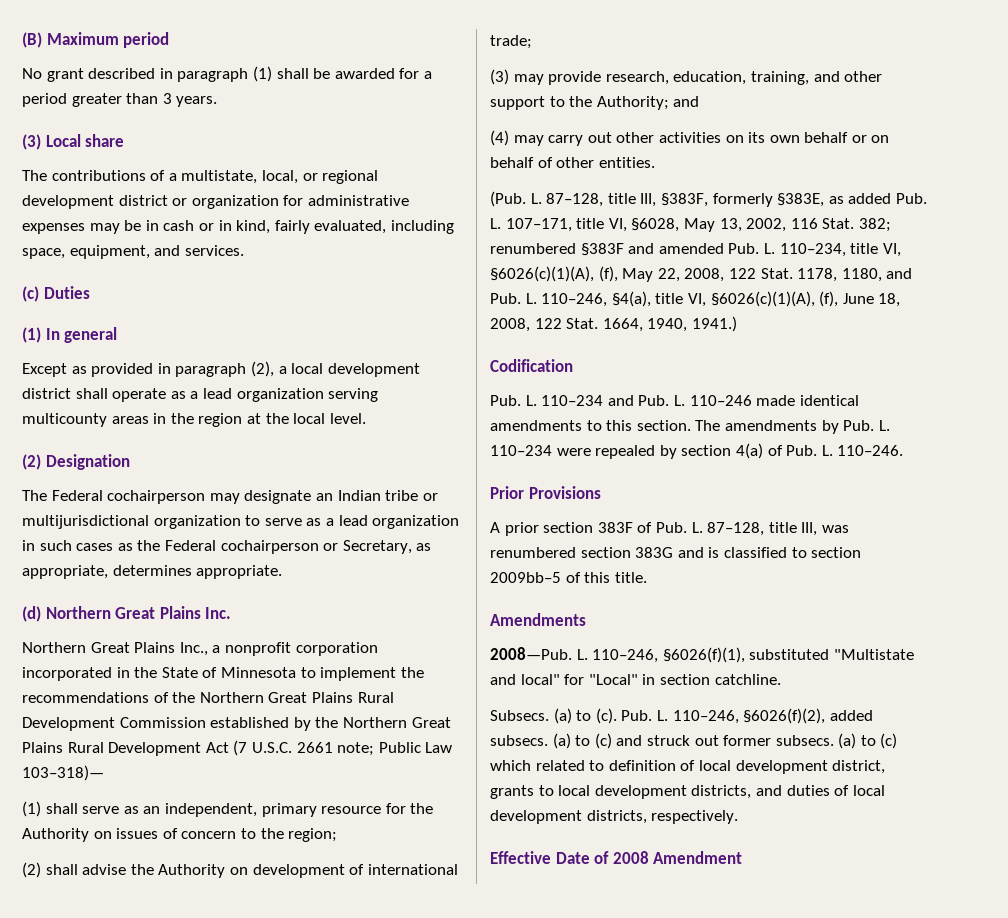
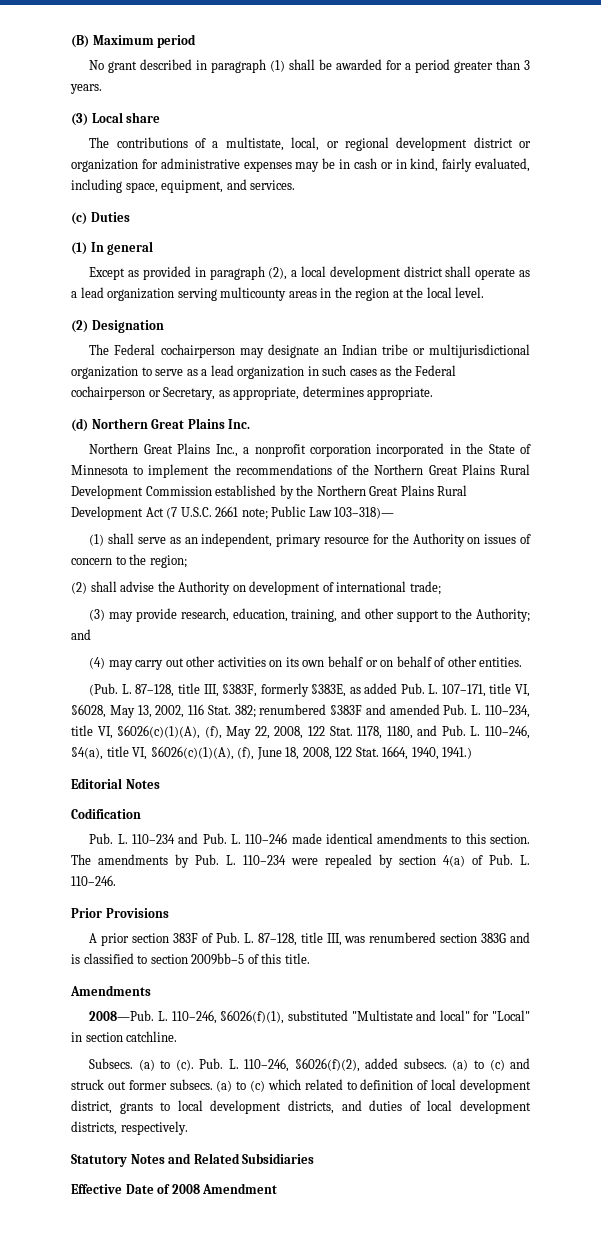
(737, 324) none -> [71,778,160,789] // Editorial Notes
(739, 817) none -> [71,1153,315,1167] // Statutory Notes and Related Subsidiaries

